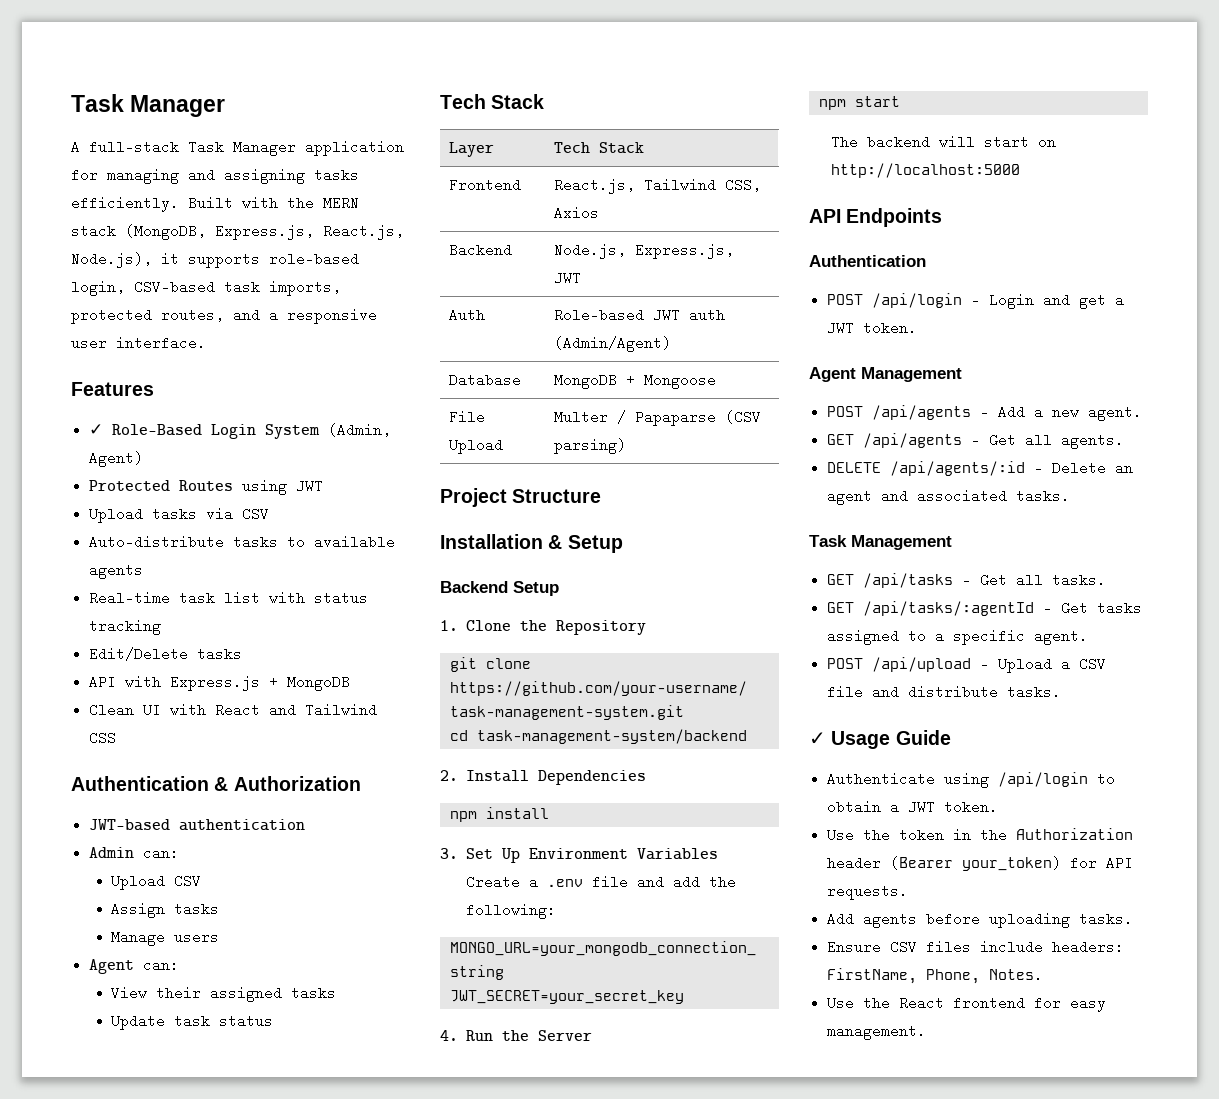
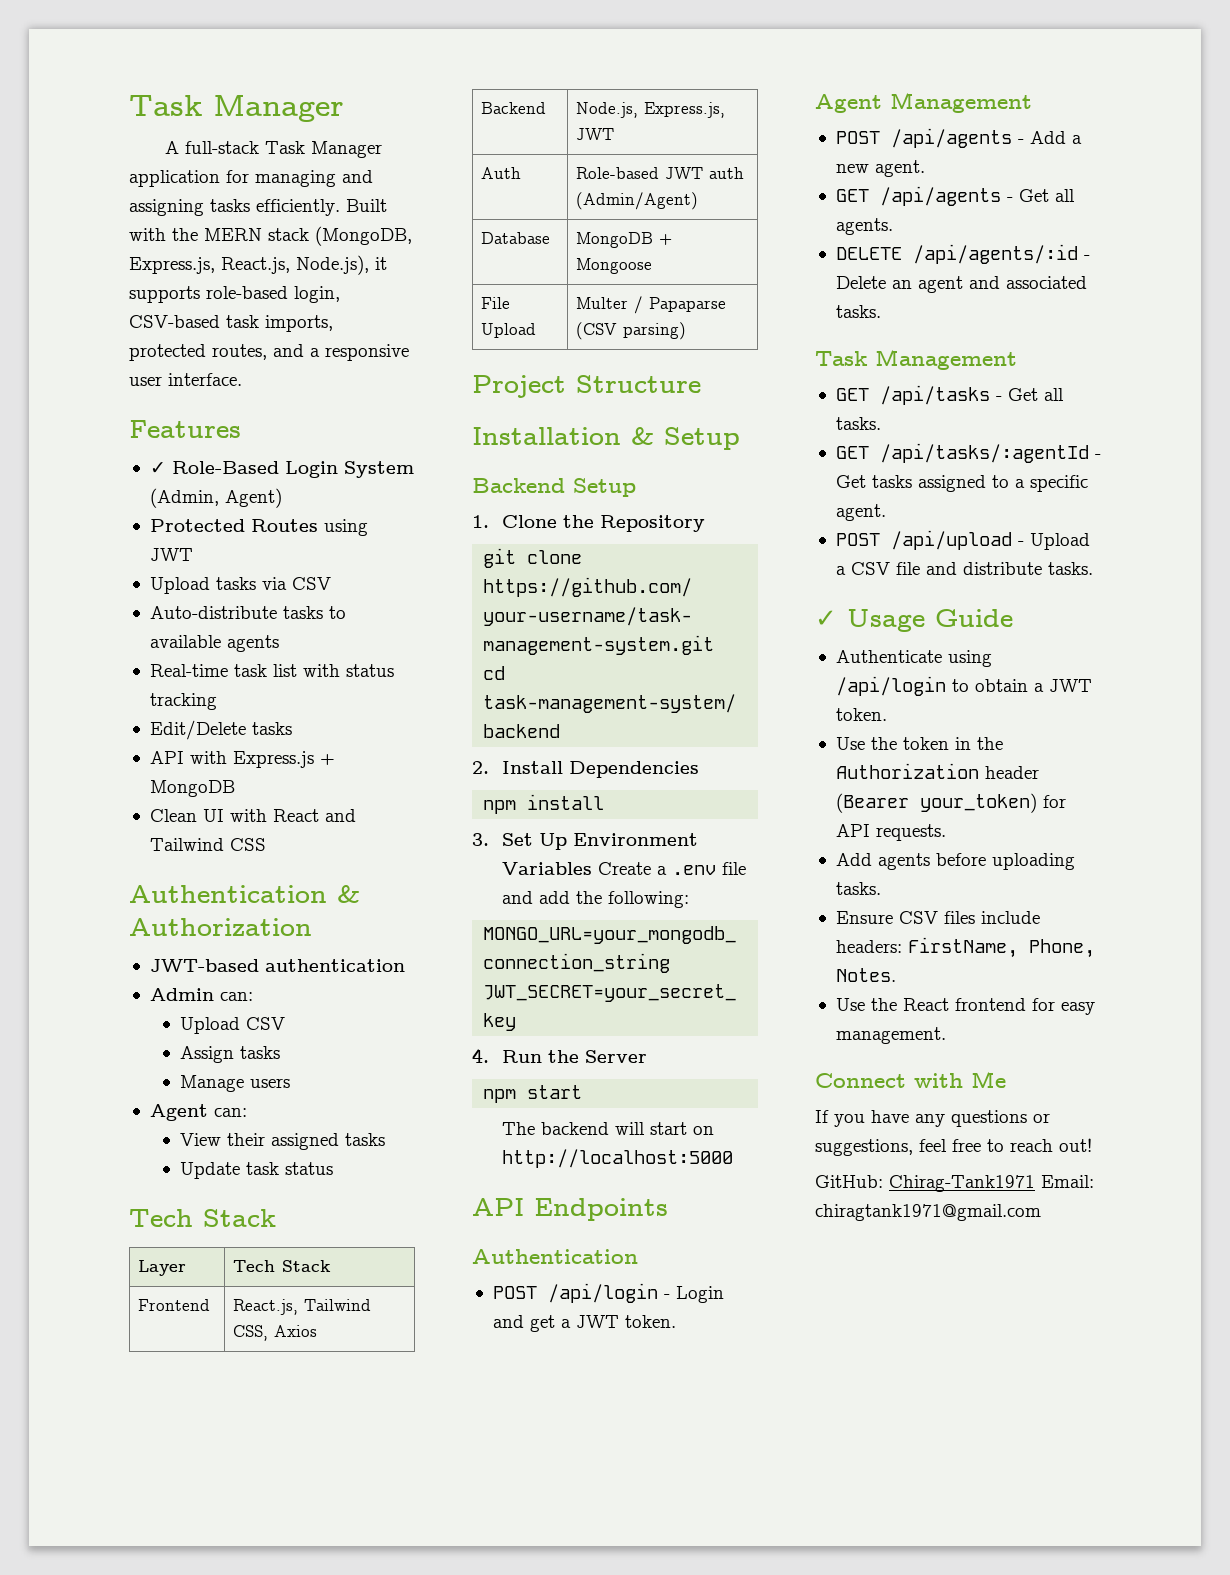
(927, 1032) none -> [815,1071,1006,1088] [815,1110,1050,1127] [815,1138,1092,1156] [815,1175,1094,1192] [815,1204,1041,1221] // Connect with Me // If you have any questions or suggestions, feel free to reach out! // GitHub: Chirag-Tank1971 Email: chiragtank1971@gmail.com

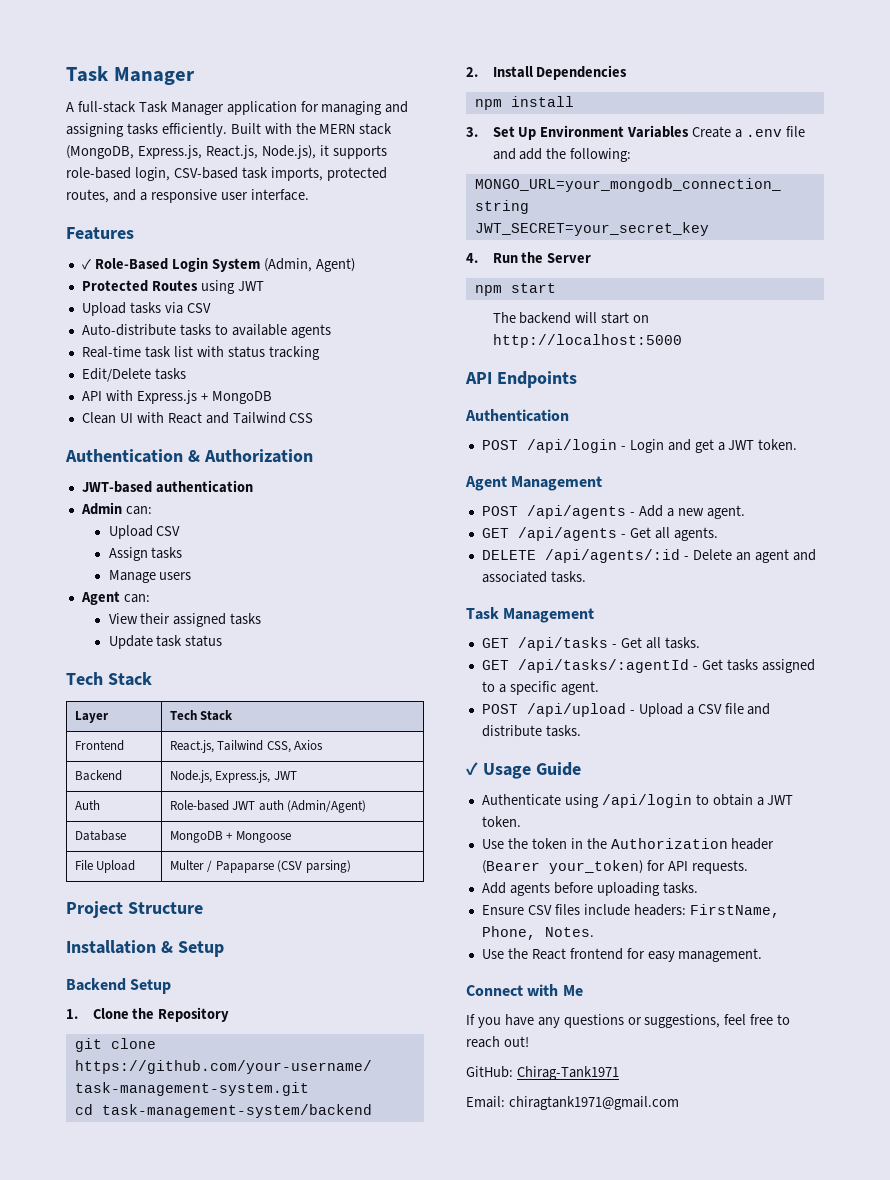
(1035, 1183) none -> (619, 1073) //

